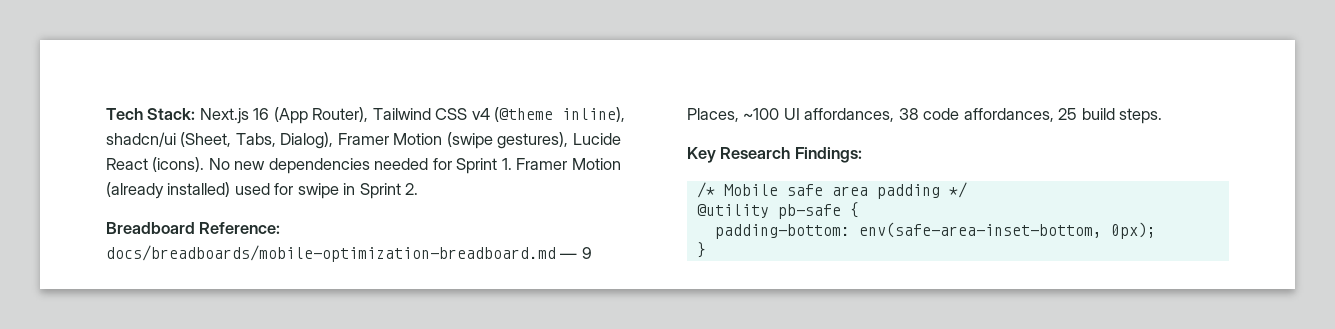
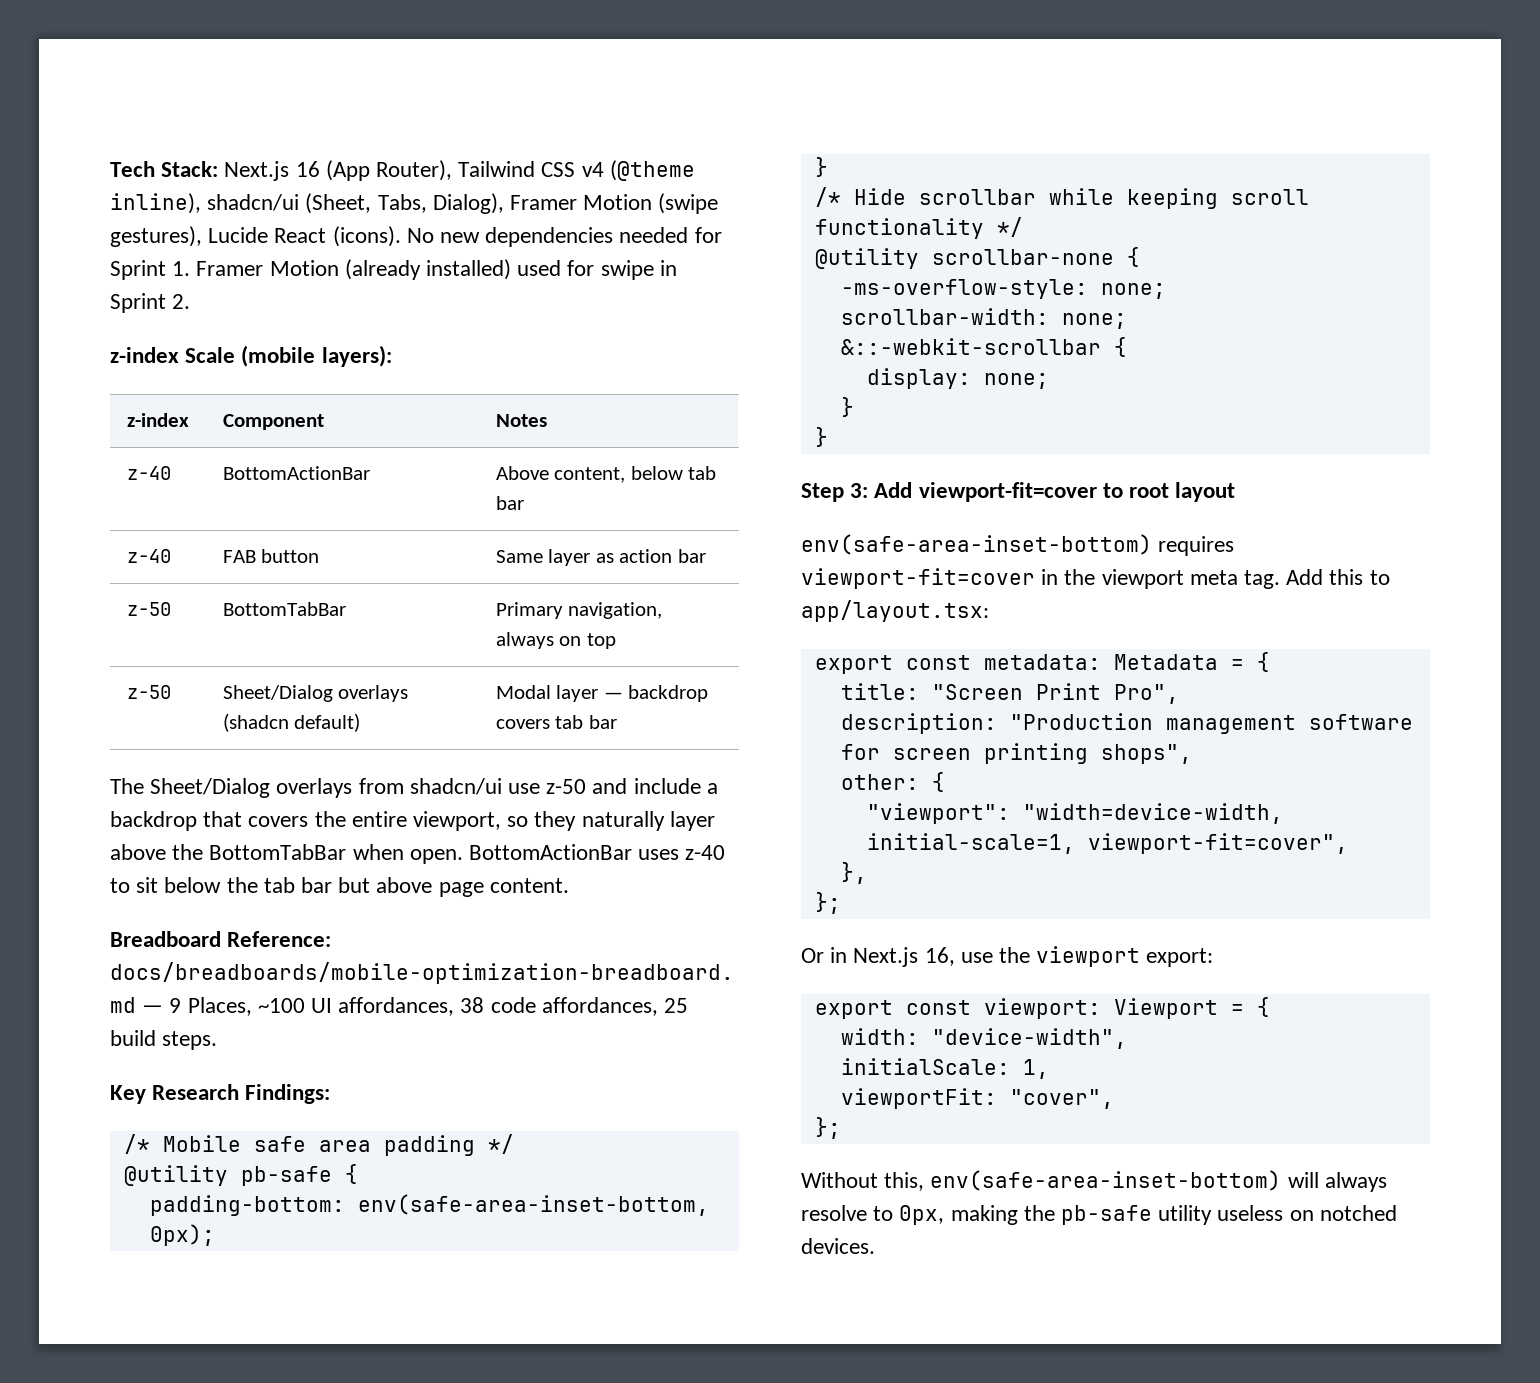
(419, 189) none -> [110,345,392,367] [126,413,189,427] [222,414,324,430] [495,414,547,427] [126,466,171,480] [222,466,370,480] [495,466,717,483] [495,496,524,510] [126,549,171,563] [222,549,320,563] [495,549,706,566] [126,602,171,616] [222,602,346,616] [495,602,663,619] [495,632,616,649] [126,685,171,699] [222,685,409,702] [222,713,361,732] [495,685,709,702] [495,715,617,729] [110,778,718,798] [110,811,715,831] [110,844,726,864] [110,877,569,897] // z-index Scale (mobile layers): // z-index | Component | Notes // z-40 | BottomActionBar | Above content, below tab bar // z-40 | FAB button | Same layer as action bar // z-50 | BottomTabBar | Primary navigation, always on top // z-50 | Sheet/Dialog overlays (shadcn default) | Modal layer — backdrop covers tab bar // The Sheet/Dialog overlays from shadcn/ui use z-50 and include a backdrop that covers the entire viewport, so they naturally layer above the BottomTabBar when open. BottomActionBar uses z-40 to sit below the tab bar but above page content.
(706, 250) none -> [814,187,1309,209] [814,217,1023,239] [814,247,1140,269] [840,279,1166,299] [840,308,1127,329] [840,337,1127,357] [866,368,1049,389] [840,397,854,417] [814,427,828,447] [801,482,1236,502] [801,534,1235,556] [801,568,1390,589] [801,600,989,622] [814,652,1270,674] [840,683,1179,704] [840,713,1413,734] [840,743,1192,764] [840,772,945,792] [866,803,1283,824] [866,833,1348,854] [840,862,867,884] [814,892,841,914] [801,946,1214,967] [814,997,1270,1019] [840,1028,1127,1049] [840,1058,1049,1079] [840,1088,1114,1109] [814,1117,841,1139] [801,1170,1387,1192] [801,1205,1397,1225] [801,1238,875,1254] // /* Hide scrollbar while keeping scroll functionality */ // @utility scrollbar-none { // -ms-overflow-style: none; // scrollbar-width: none; // &::-webkit-scrollbar { // display: none; // } // } // Step 3: Add viewport-fit=cover to root layout // env(safe-area-inset-bottom) requires viewport-fit=cover in the viewport meta tag. Add this to app/layout.tsx: // export const metadata: Metadata = { // title: "Screen Print Pro", // description: "Production management software for screen printing shops", // other: { // "viewport": "width=device-width, initial-scale=1, viewport-fit=cover", // }, // }; // Or in Next.js 16, use the viewport export: // export const viewport: Viewport = { // width: "device-width", // initialScale: 1, // viewportFit: "cover", // }; // Without this, env(safe-area-inset-bottom) will always resolve to 0px, making the pb-safe utility useless on notched devices.

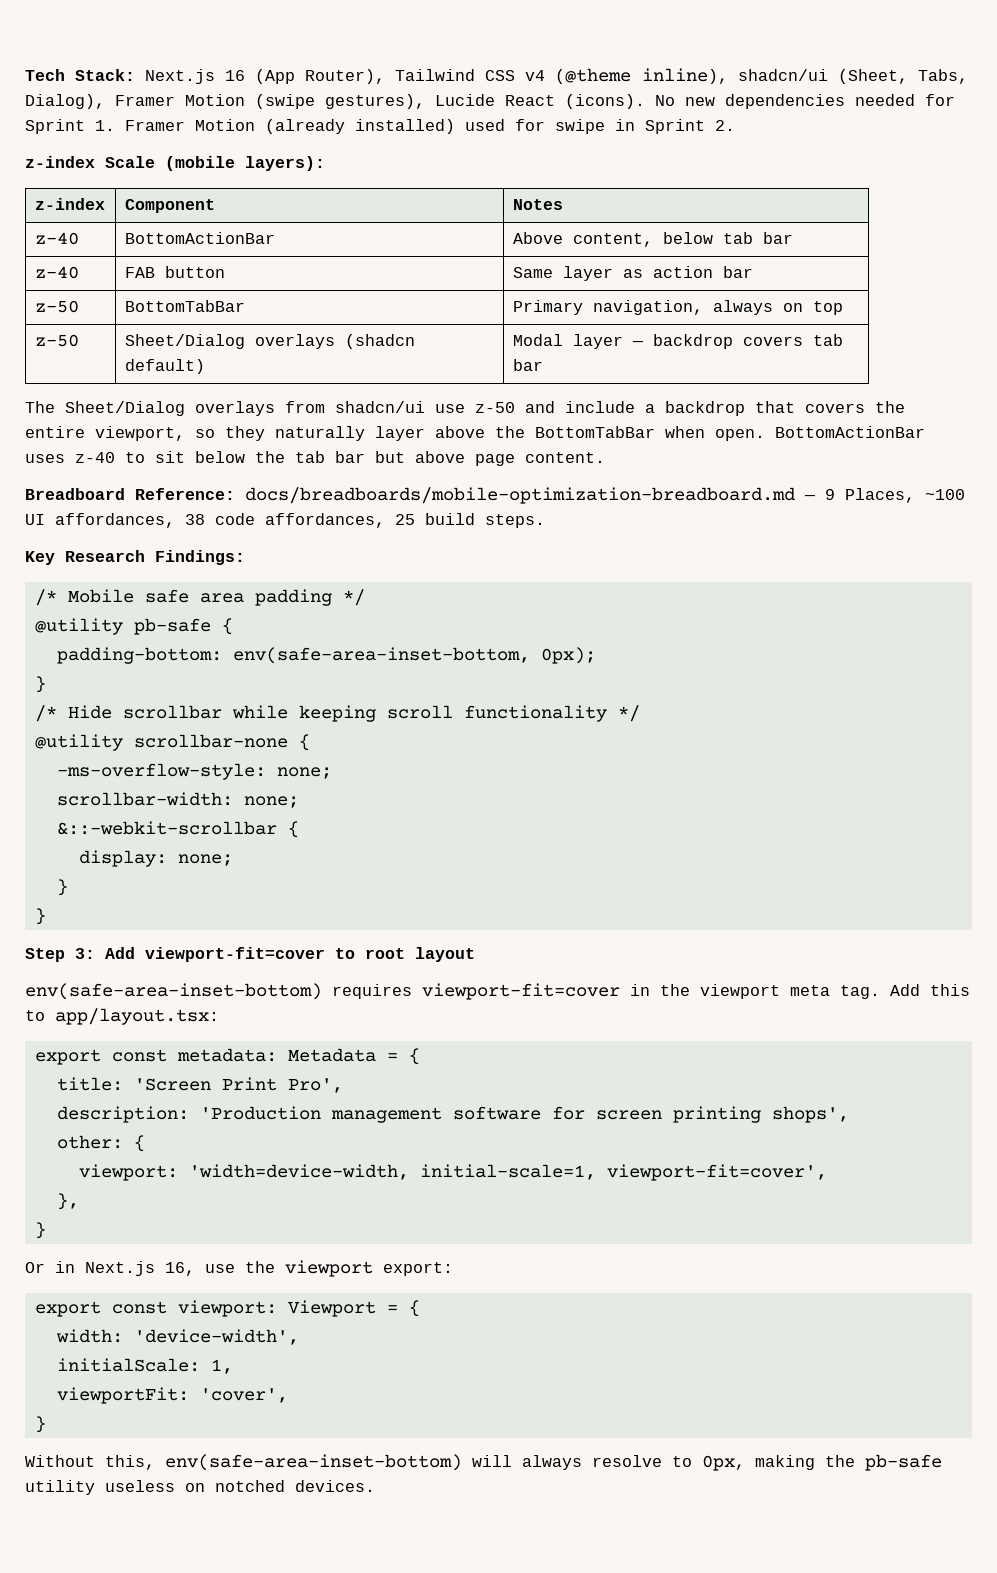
[931,683,1179,704] "Screen Print Pro", -> [133,1077,343,1093] 'Screen Print Pro',
[1009,713,1153,730] "Production -> [199,1106,321,1120] 'Production
[1100,744,1192,764] shops", -> [771,1106,849,1123] shops',
[866,803,1283,824] [866,833,1348,854] "viewport": "width=device-width, initial-scale=1, viewport-fit=cover", -> [78,1164,827,1181] viewport: 'width=device-width, initial-scale=1, viewport-fit=cover',
[814,892,841,914] }; -> [34,1222,46,1239] }
[931,1028,1127,1049] "device-width", -> [133,1329,299,1345] 'device-width',
[1009,1089,1114,1109] [814,1117,841,1139] "cover", // }; -> [199,1388,288,1403] [34,1416,46,1433] 'cover', // }

